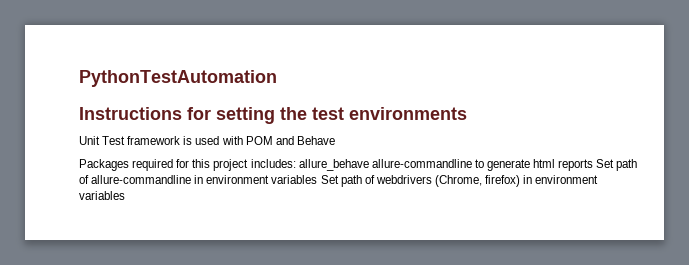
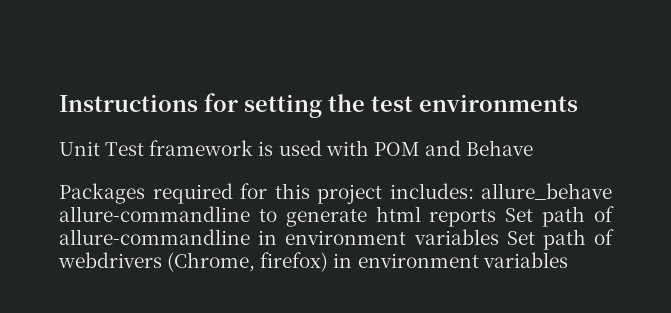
[79,70,277,87] PythonTestAutomation // -> (59, 103) none

